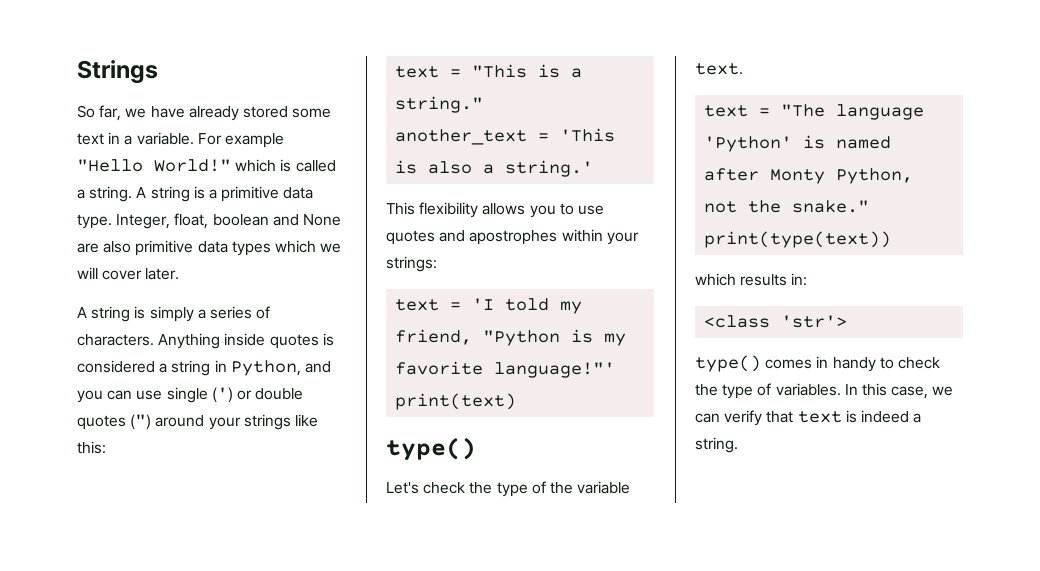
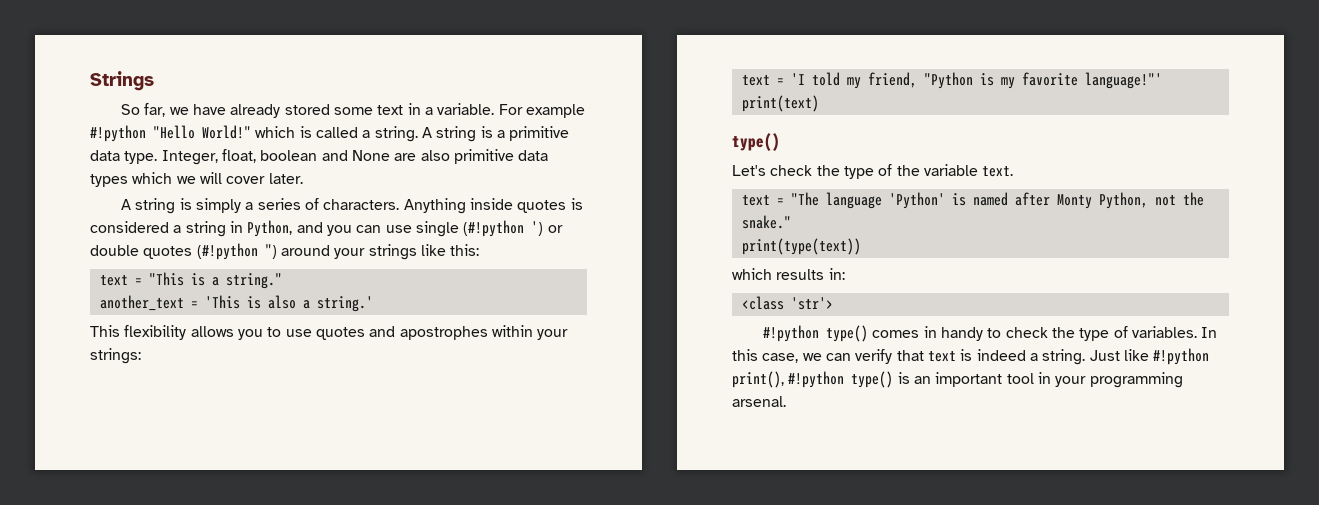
(284, 140) none -> [90,125,146,142] #!python
[211,387,233,403] (') -> [463,220,544,237] (#!python ')
[130,414,152,430] (") -> [196,243,277,260] (#!python ")
(848, 321) none -> [763,325,820,342] #!python
(738, 445) none -> [1089,348,1210,365] [732,371,1183,388] [732,396,786,407] Just like #!python print(), #!python type() is an important tool in your programming arsenal.

